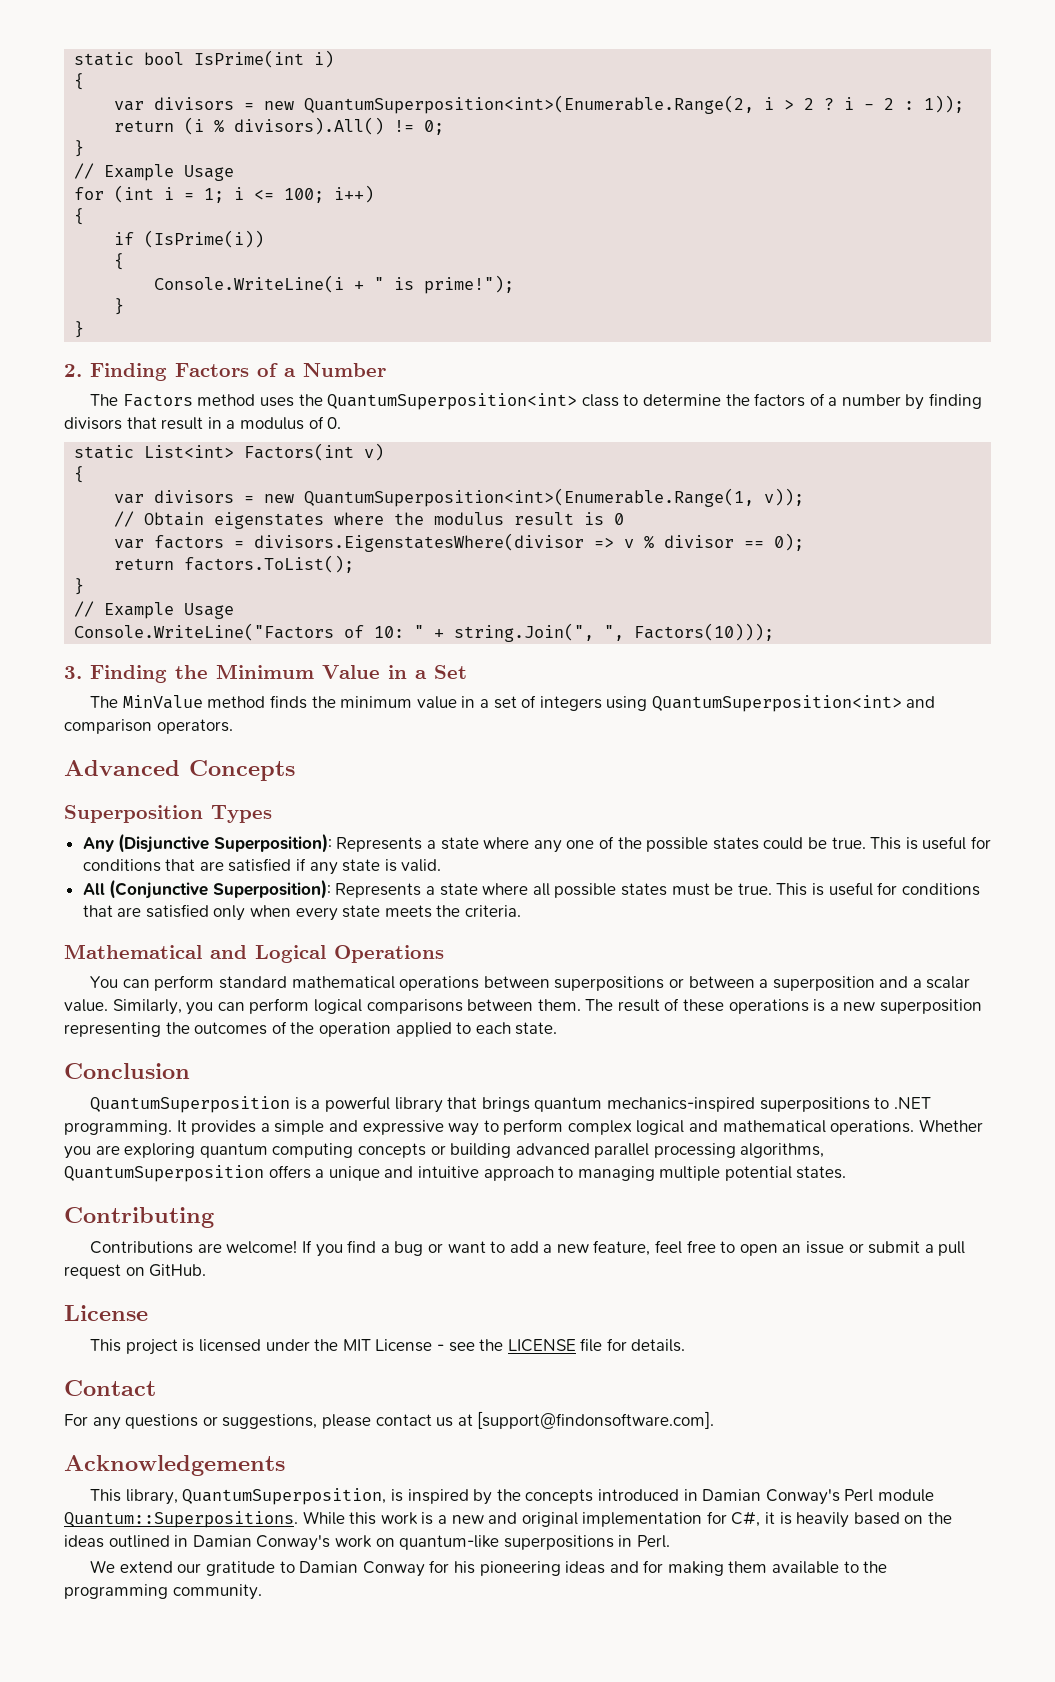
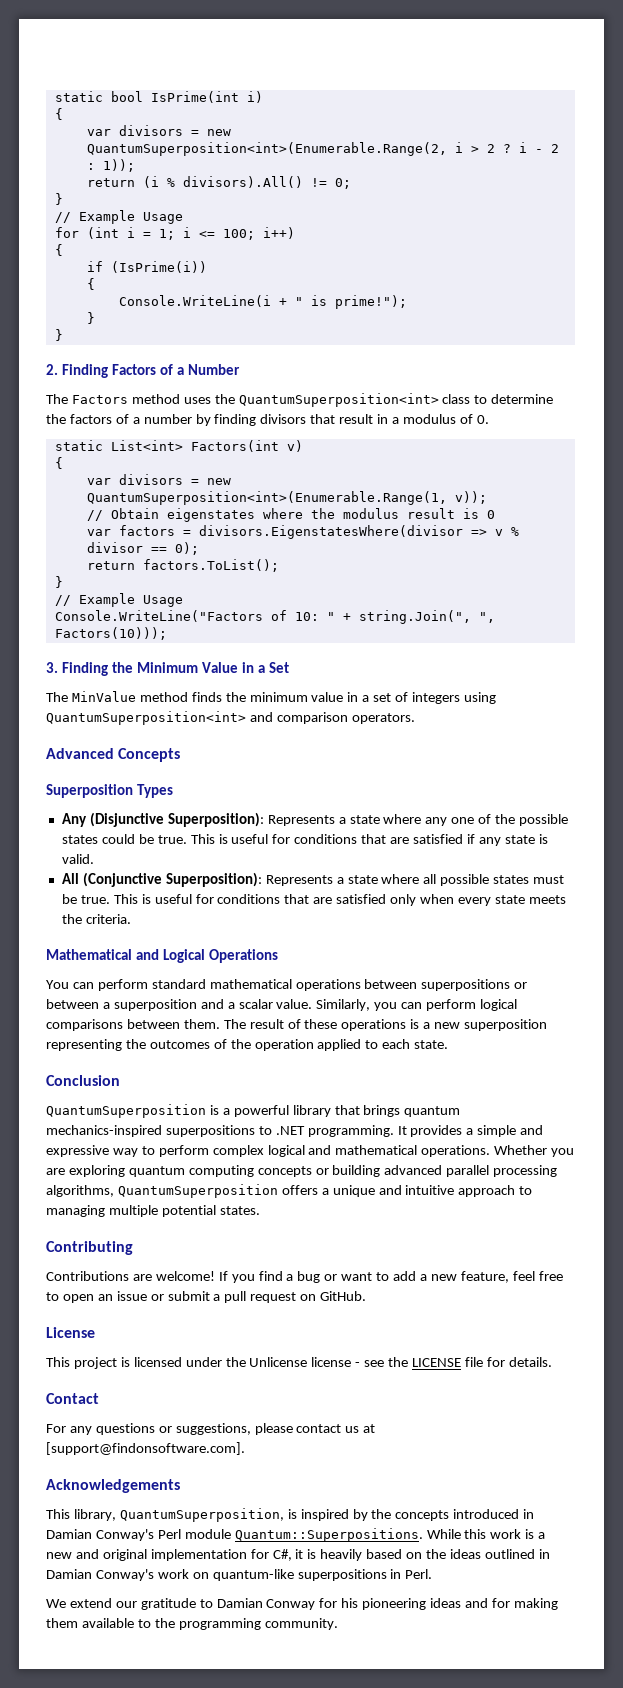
[342,1339,433,1352] MIT License -> [249,1357,352,1367] Unlicense license

